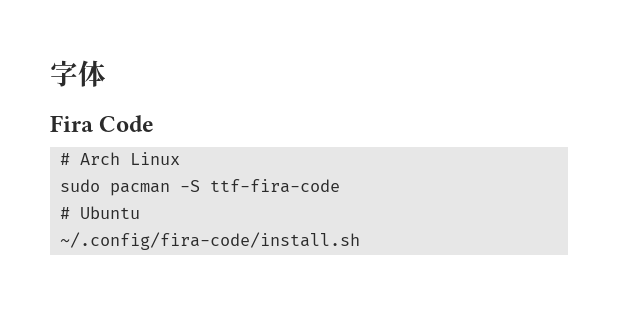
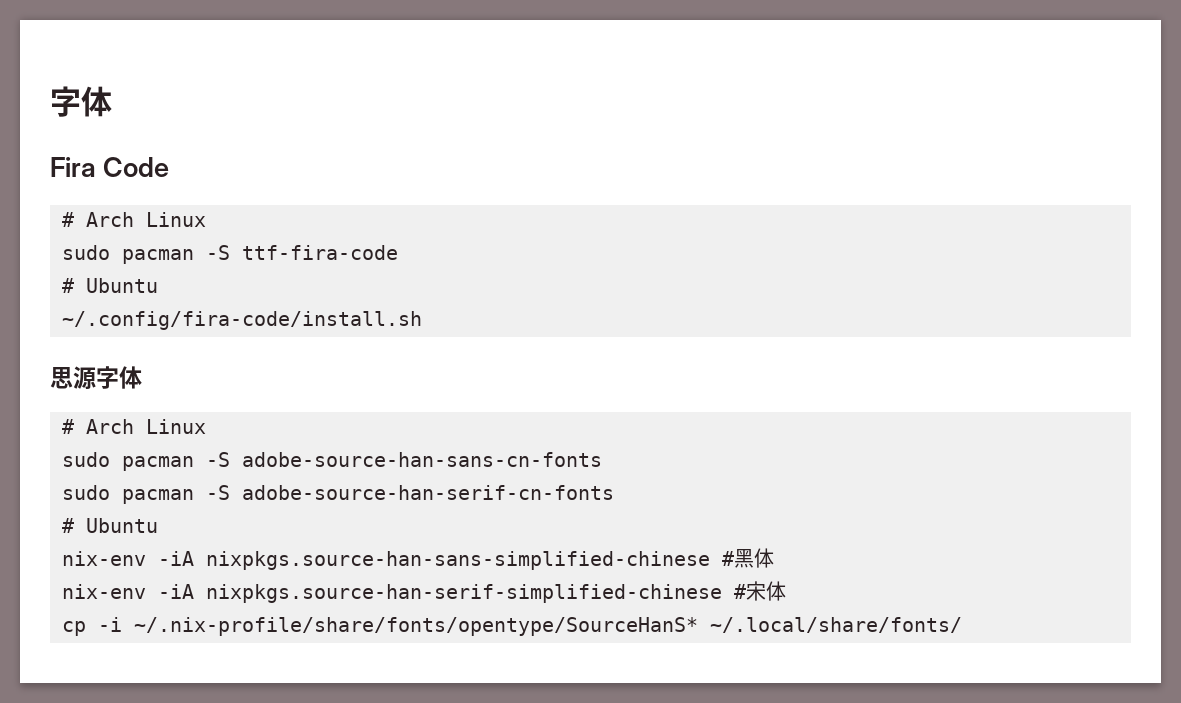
(360, 241) none -> [50,366,142,390] [62,419,206,434] [62,452,602,471] [62,485,614,504] [62,518,158,533] [62,548,774,570] [62,581,786,603] [62,617,962,636] // 思源字体 // # Arch Linux // sudo pacman -S adobe-source-han-sans-cn-fonts // sudo pacman -S adobe-source-han-serif-cn-fonts // # Ubuntu // nix-env -iA nixpkgs.source-han-sans-simplified-chinese #黑体 // nix-env -iA nixpkgs.source-han-serif-simplified-chinese #宋体 // cp -i ~/.nix-profile/share/fonts/opentype/SourceHanS* ~/.local/share/fonts/

